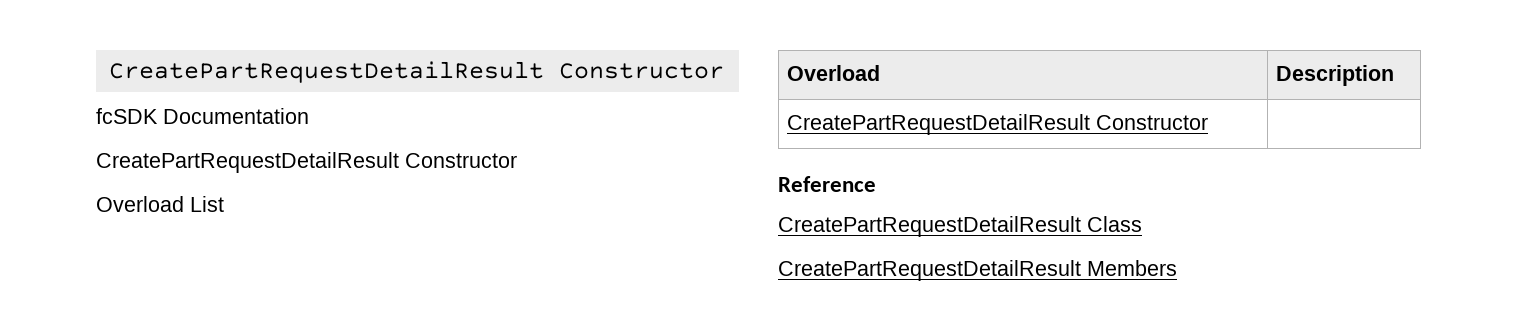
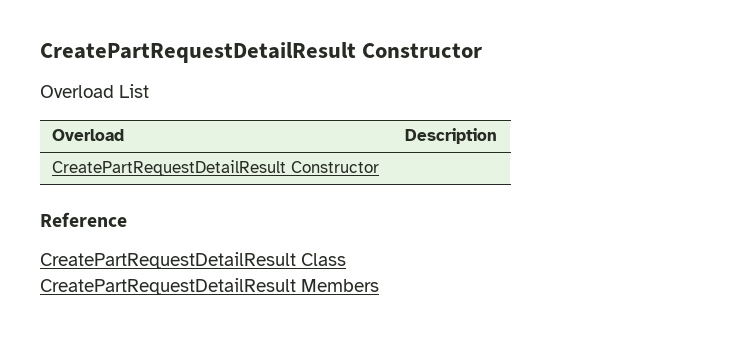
[108,61,724,83] [96,108,309,124] [96,152,517,173] CreatePartRequestDetailResult Constructor // fcSDK Documentation // CreatePartRequestDetailResult Constructor -> [40,42,483,63] CreatePartRequestDetailResult Constructor

